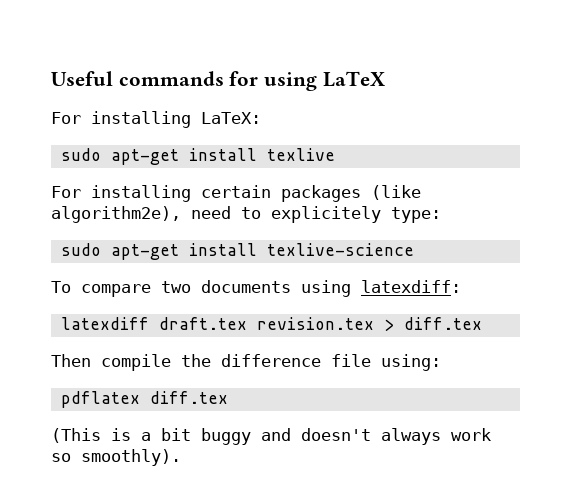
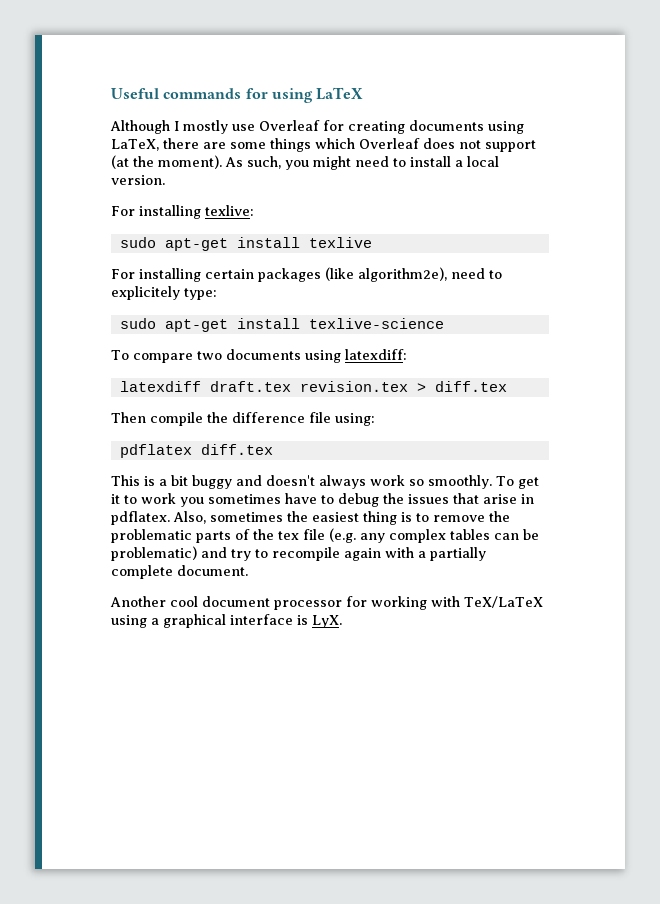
[51,111,261,128] // For installing LaTeX: -> [110,120,524,134] [111,138,536,152] [111,155,499,170] [111,175,165,185] [111,205,254,219] // Although I mostly use Overleaf for creating documents using LaTeX, there are some things which Overleaf does not support (at the moment). As such, you might need to install a local version. // For installing texlive:
[51,428,101,443] (This -> [111,475,140,486] This
[81,449,181,466] smoothly). -> [428,475,539,489] [111,493,534,507] [111,511,510,525] [111,528,539,543] [111,546,486,561] [111,565,248,579] [110,596,543,610] [111,614,342,628] smoothly. To get it to work you sometimes have to debug the issues that arise in pdflatex. Also, sometimes the easiest thing is to remove the problematic parts of the tex file (e.g. any complex tables can be problematic) and try to recompile again with a partially complete document. // Another cool document processor for working with TeX/LaTeX using a graphical interface is LyX.

